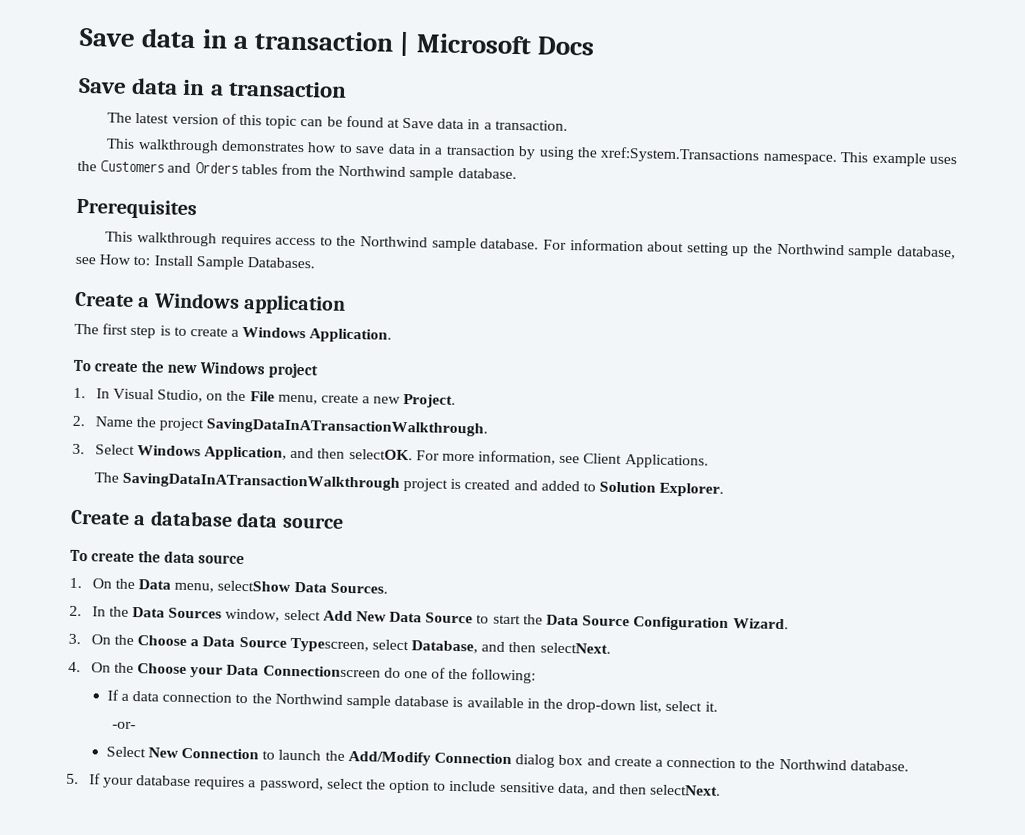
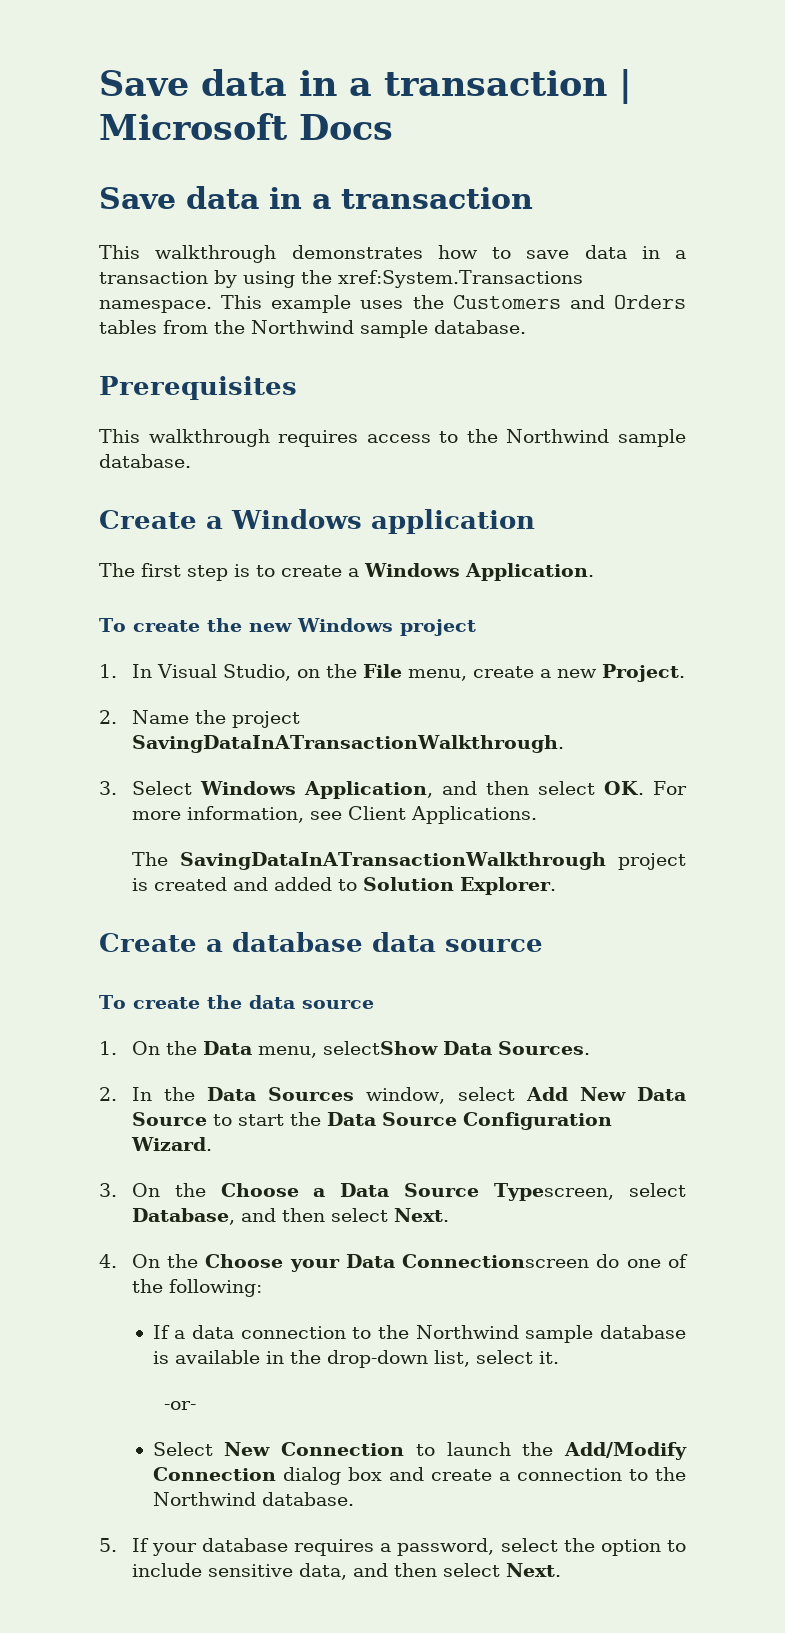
[107,112,568,131] // The latest version of this topic can be found at Save data in a transaction. -> (533, 198) none
[542,239,956,260] [75,254,315,271] For information about setting up the Northwind sample database, see How to: Install Sample Databases. -> (191, 461) none
[348,448,413,461] selectOK. -> [537,781,644,795] select OK.
[539,642,611,654] selectNext. -> [330,1208,449,1222] select Next.
[650,784,722,796] selectNext. -> [442,1563,561,1577] select Next.

